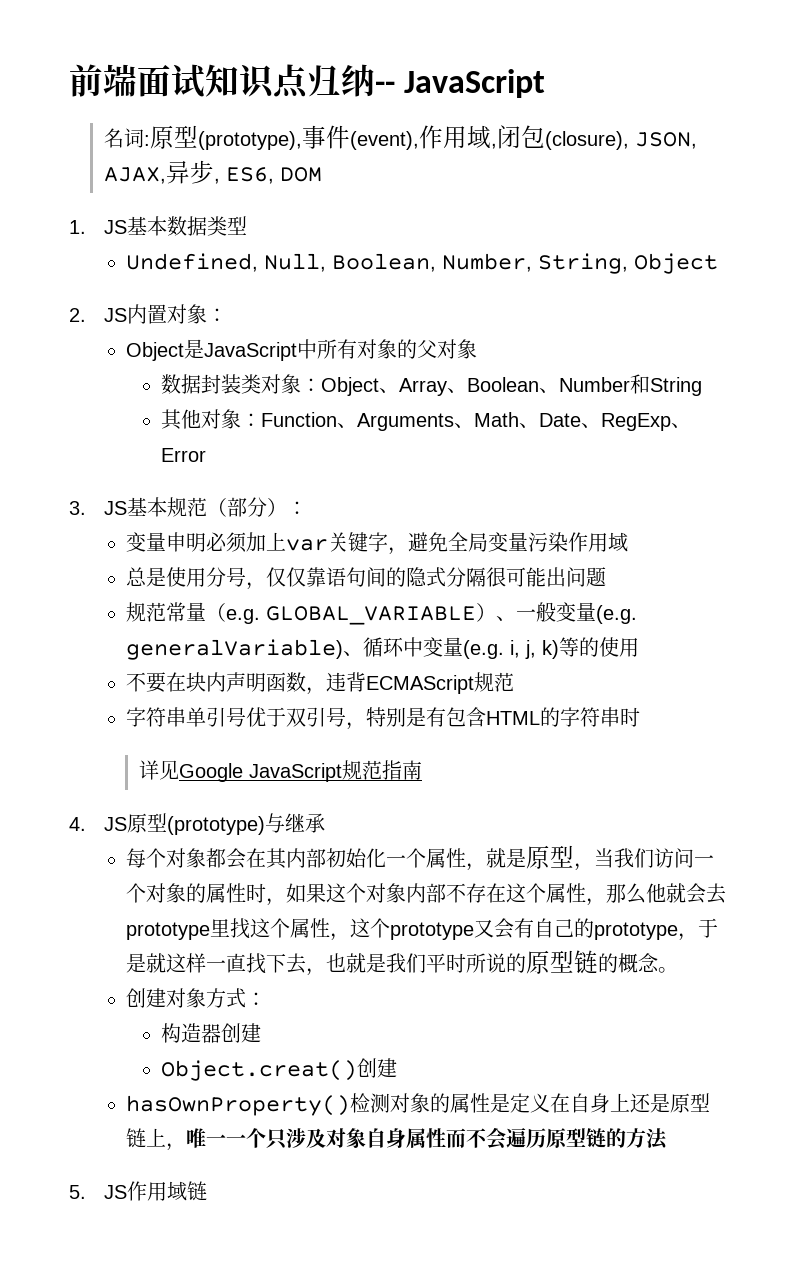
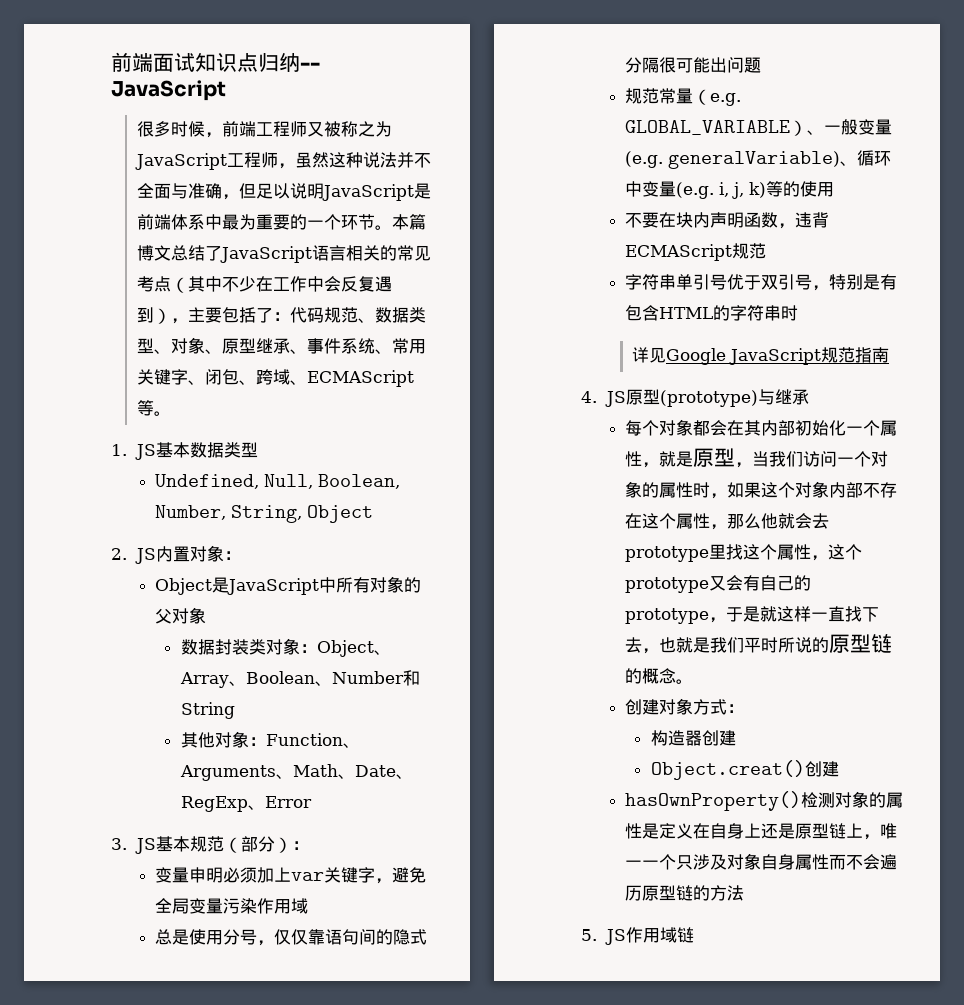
[104,125,698,150] [104,160,323,184] 名词:原型(prototype),事件(event),作用域,闭包(closure), JSON, AJAX,异步, ES6, DOM -> [136,121,392,138] [134,152,431,170] [136,183,431,201] [136,214,426,230] [136,245,431,263] [136,276,392,293] [136,307,426,324] [136,337,426,354] [136,369,414,387] [136,400,171,416] 很多时候，前端工程师又被称之为JavaScript工程师，虽然这种说法并不全面与准确，但足以说明JavaScript是前端体系中最为重要的一个环节。本篇博文总结了JavaScript语言相关的常见考点（其中不少在工作中会反复遇到），主要包括了：代码规范、数据类型、对象、原型继承、事件系统、常用关键字、闭包、跨域、ECMAScript等。

